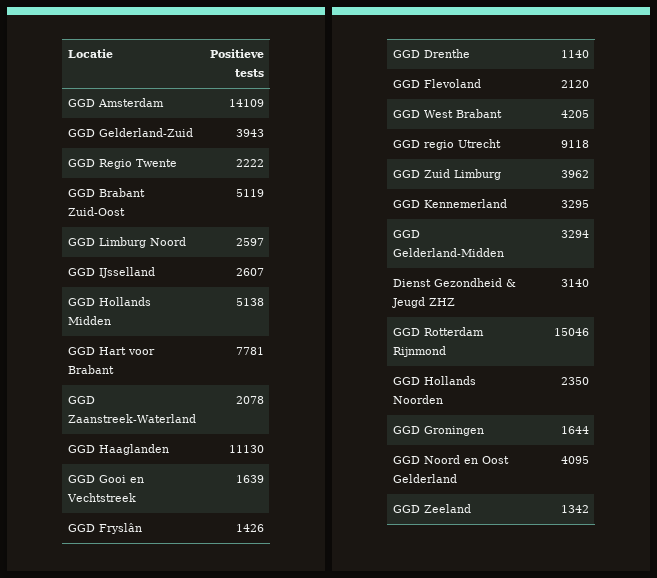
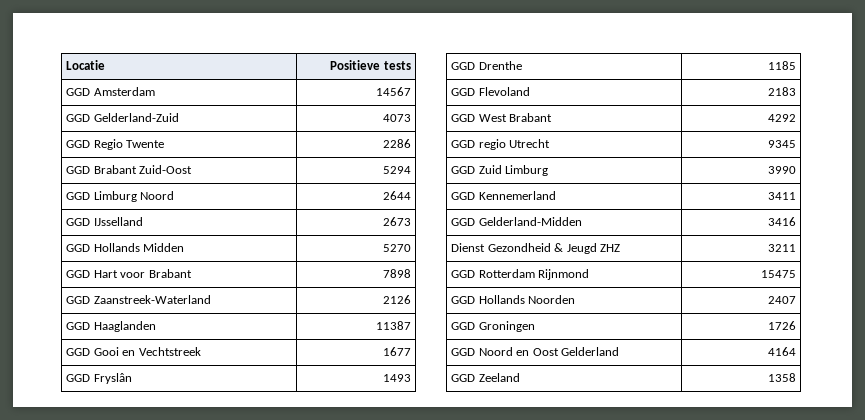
[229,99,265,107] 14109 -> [375,87,411,96] 14567
[236,129,265,137] 3943 -> [382,114,411,122] 4073
[236,159,265,167] 2222 -> [382,139,411,148] 2286
[236,189,265,197] 5119 -> [382,166,411,174] 5294
[236,238,265,246] 2597 -> [382,191,411,200] 2644
[236,268,265,276] 2607 -> [382,217,411,226] 2673
[236,298,265,306] 5138 -> [382,244,411,252] 5270
[236,347,265,355] 7781 -> [382,269,411,278] 7898
[236,396,265,404] 2078 -> [382,295,411,304] 2126
[229,445,265,453] 11130 -> [375,321,411,330] 11387
[236,475,265,483] 1639 -> [382,347,411,356] 1677
[236,524,265,532] 1426 -> [382,374,411,382] 1493
[561,50,590,58] 1140 -> [767,61,796,70] 1185
[561,80,590,88] 2120 -> [767,87,796,96] 2183
[561,110,590,118] 4205 -> [767,114,796,122] 4292
[561,140,590,148] 9118 -> [767,140,796,148] 9345
[561,170,590,178] 3962 -> [767,166,796,174] 3990
[561,200,590,208] 3295 -> [767,192,796,200] 3411
[561,230,590,238] 3294 -> [767,217,796,226] 3416
[561,279,590,287] 3140 -> [767,244,796,252] 3211
[554,328,590,336] 15046 -> [760,270,796,278] 15475
[561,377,590,385] 2350 -> [767,296,796,304] 2407
[561,426,590,434] 1644 -> [767,321,796,330] 1726
[561,456,590,464] 4095 -> [767,347,796,356] 4164
[561,505,590,513] 1342 -> [767,373,796,382] 1358

